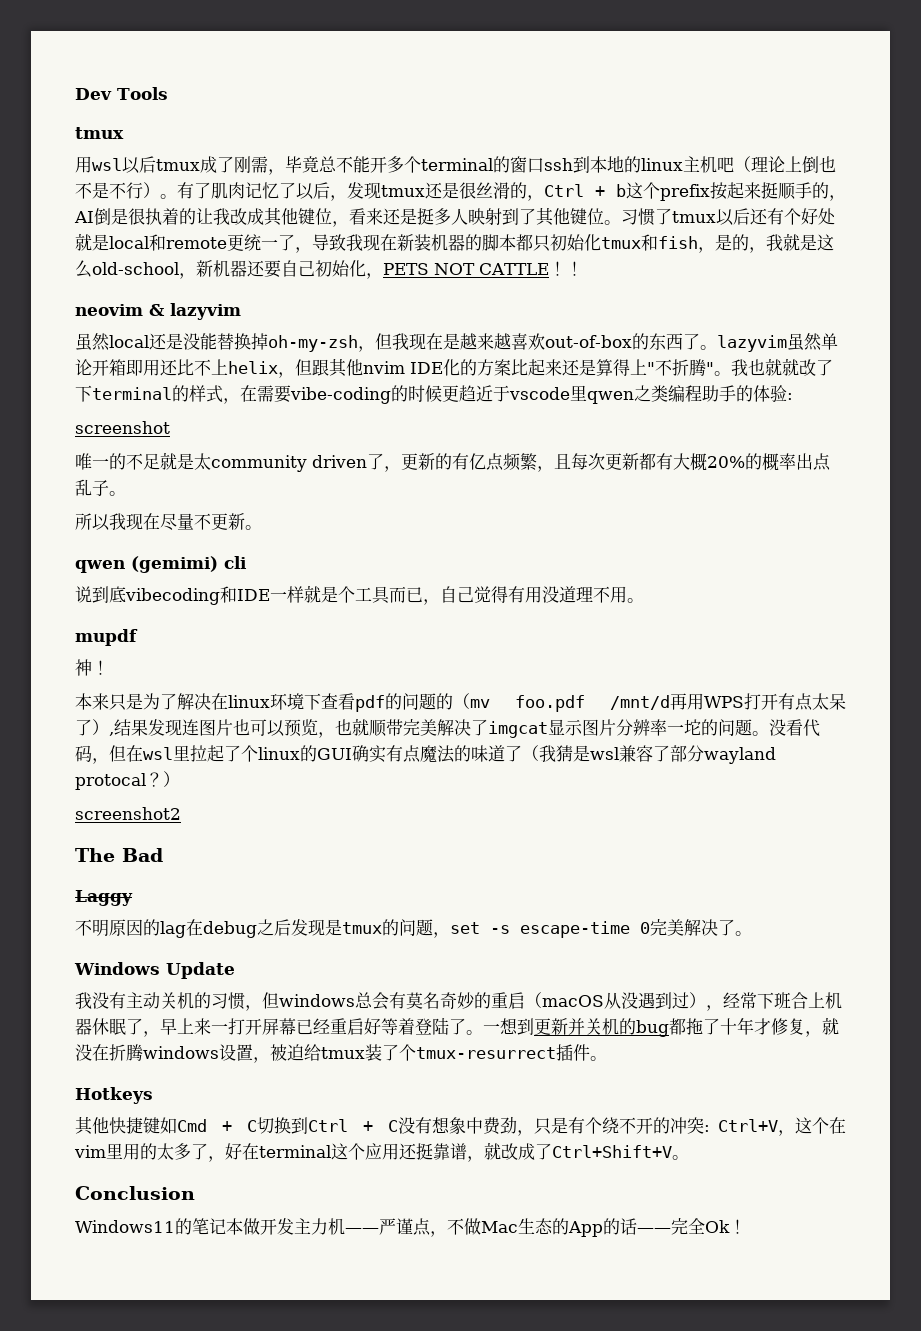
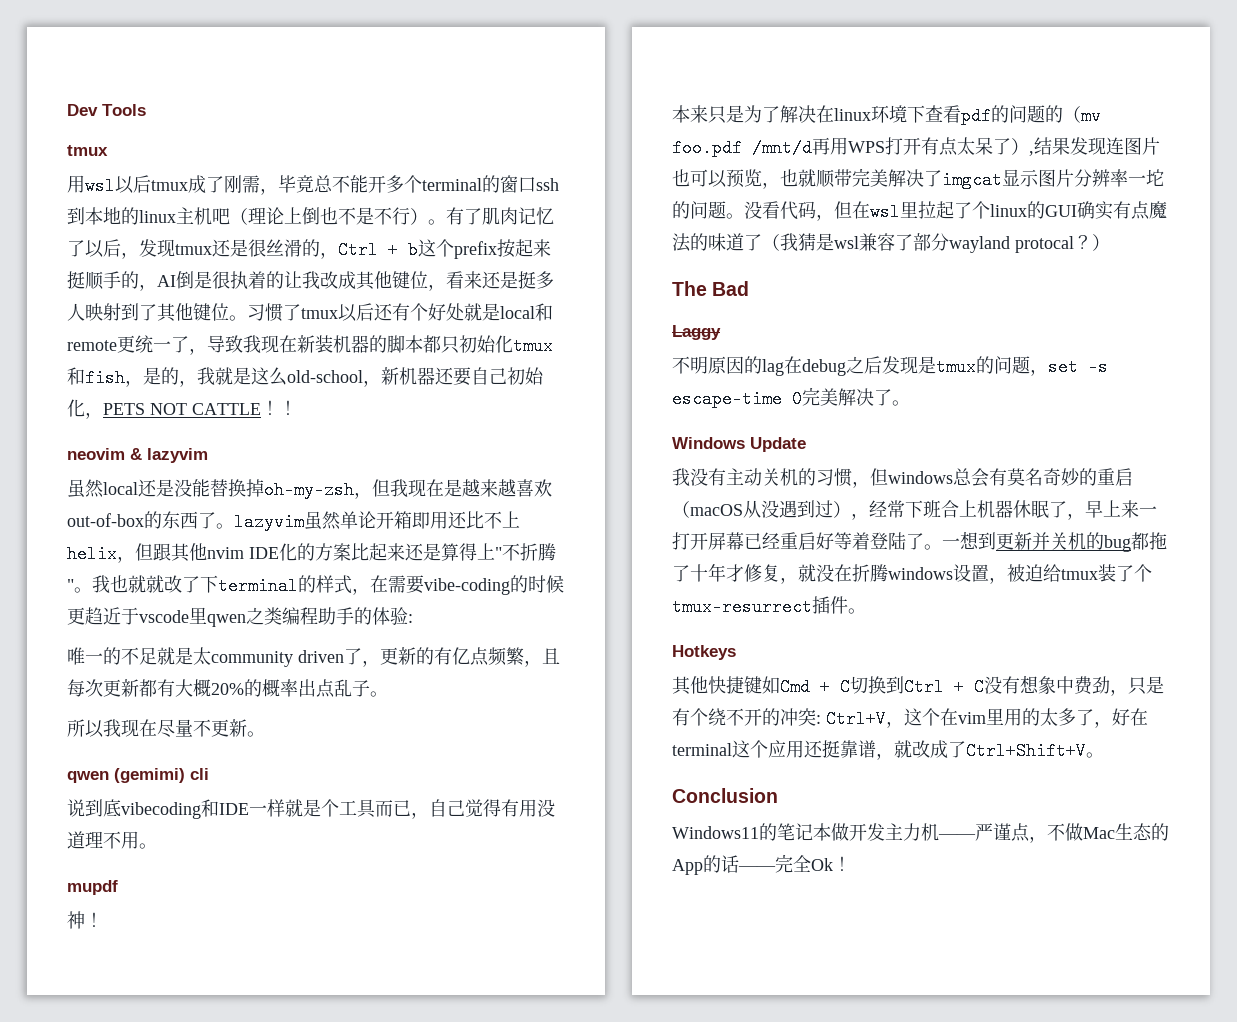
[75,421,170,434] // screenshot -> (413, 618) none
[75,807,181,820] // screenshot2 -> (1110, 242) none

